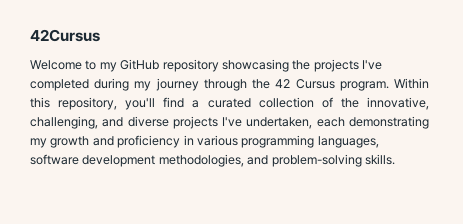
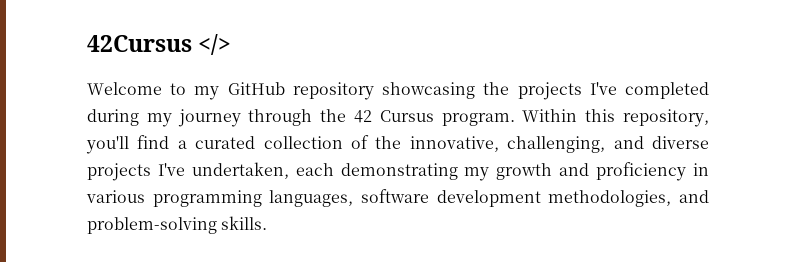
(100, 35) none -> [198,34,232,55] </>

